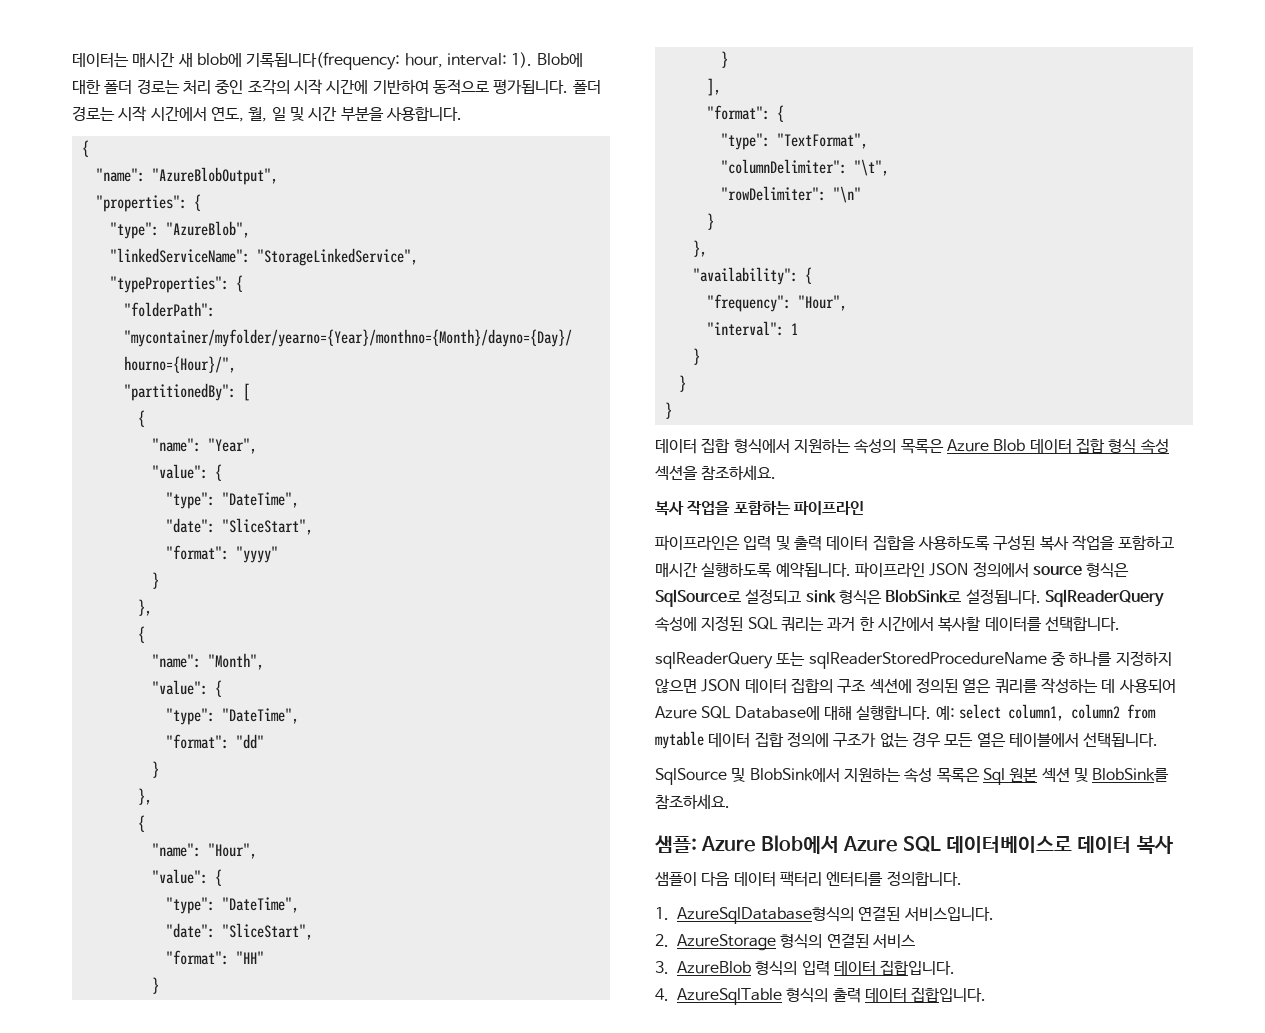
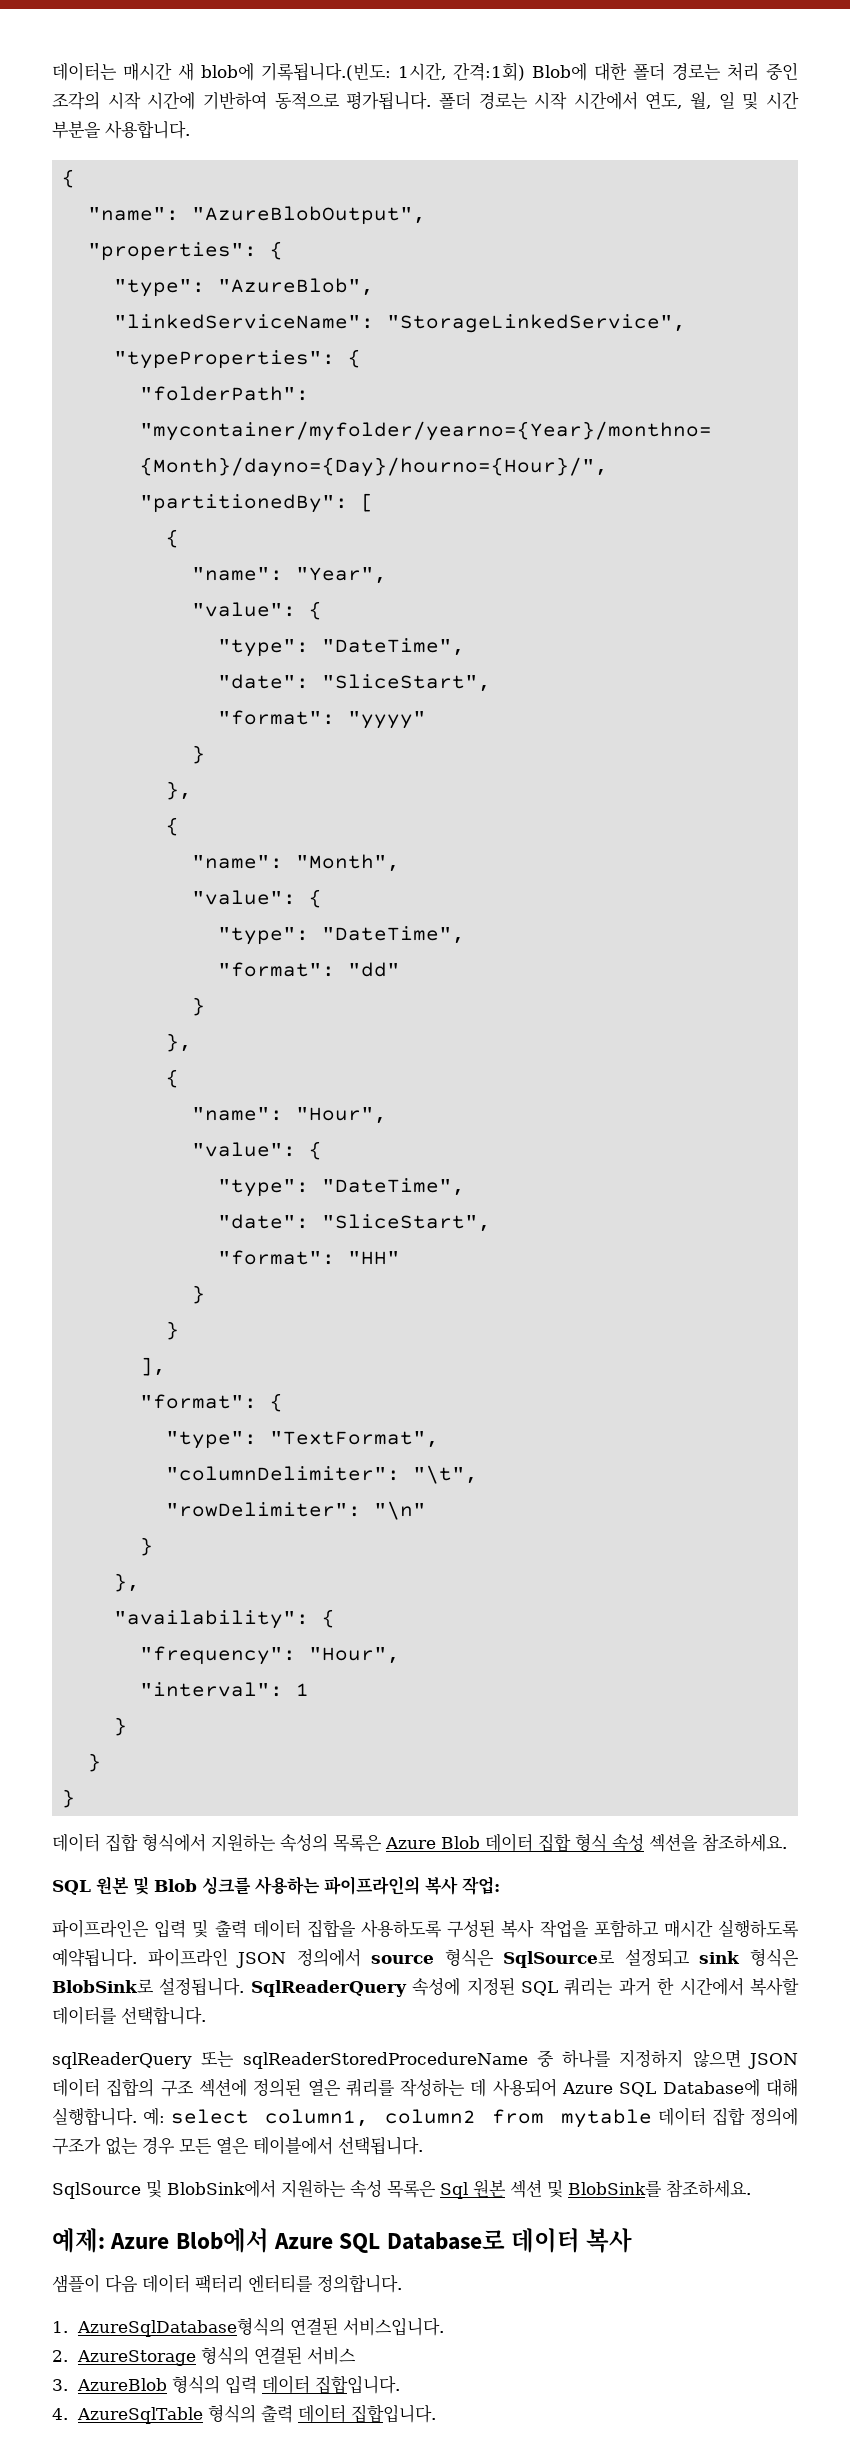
[246,52,533,70] 기록됩니다(frequency: hour, interval: 1). -> [261,62,525,81] 기록됩니다.(빈도: 1시간, 간격:1회)
[655,500,864,516] 복사 작업을 포함하는 파이프라인 -> [52,1876,500,1895] SQL 원본 및 Blob 싱크를 사용하는 파이프라인의 복사 작업:
[655,835,697,853] 샘플: -> [52,2228,105,2253] 예제:
[946,836,1072,853] 데이터베이스로 -> [386,2230,505,2250] Database로

